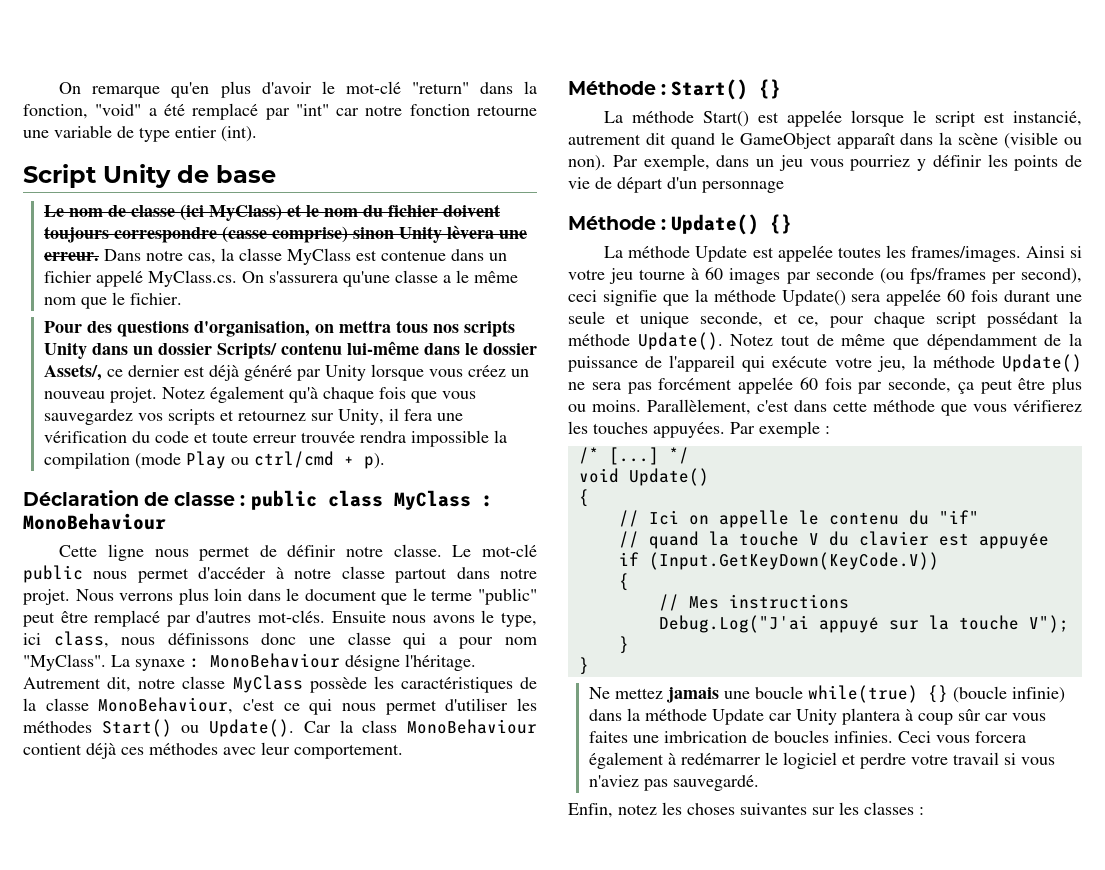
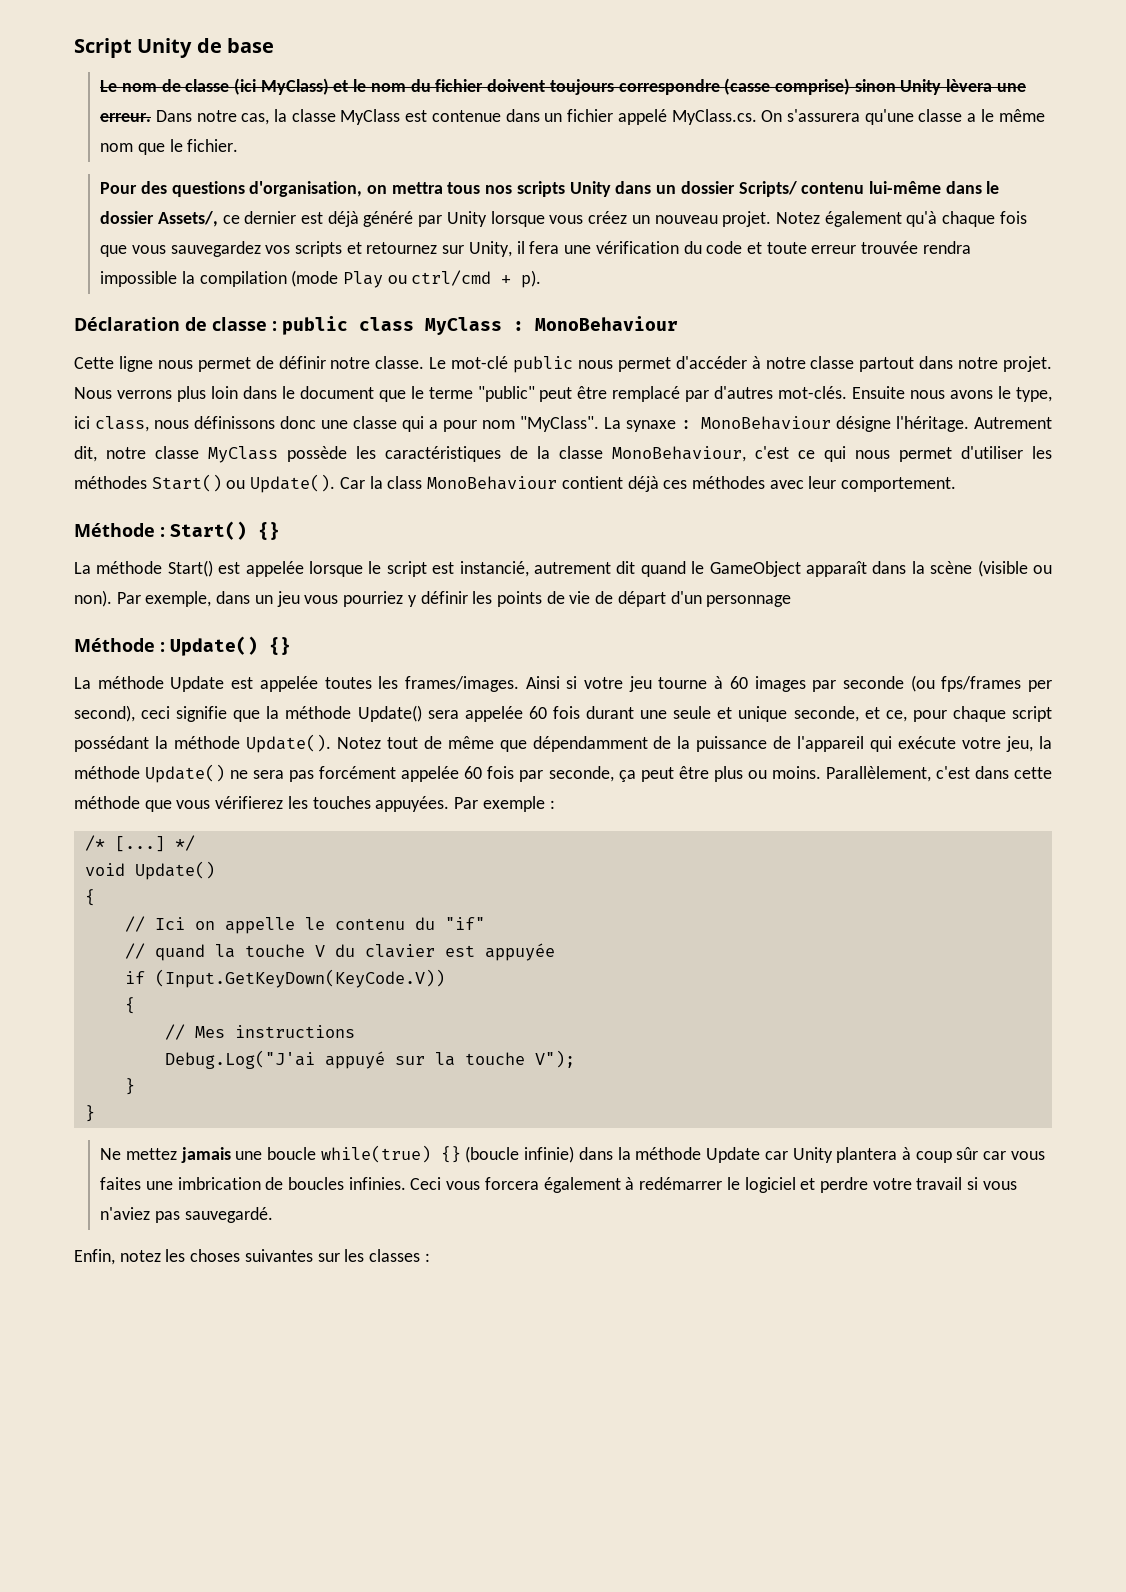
[59,81,537,98] [23,103,537,120] [23,125,257,142] On remarque qu'en plus d'avoir le mot-clé "return" dans la fonction, "void" a été remplacé par "int" car notre fonction retourne une variable de type entier (int). // -> (74, 48) none

